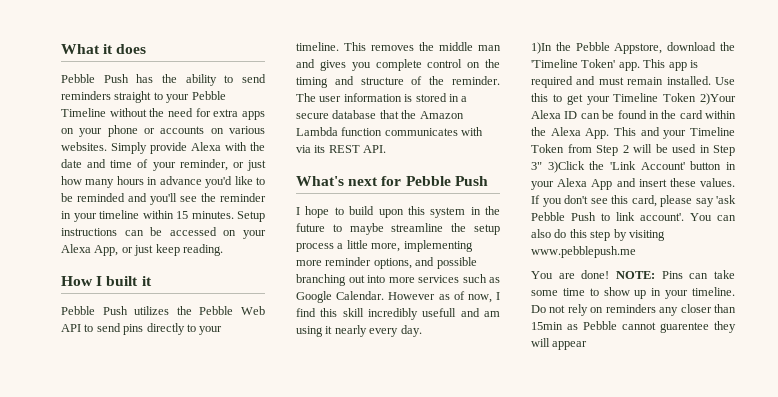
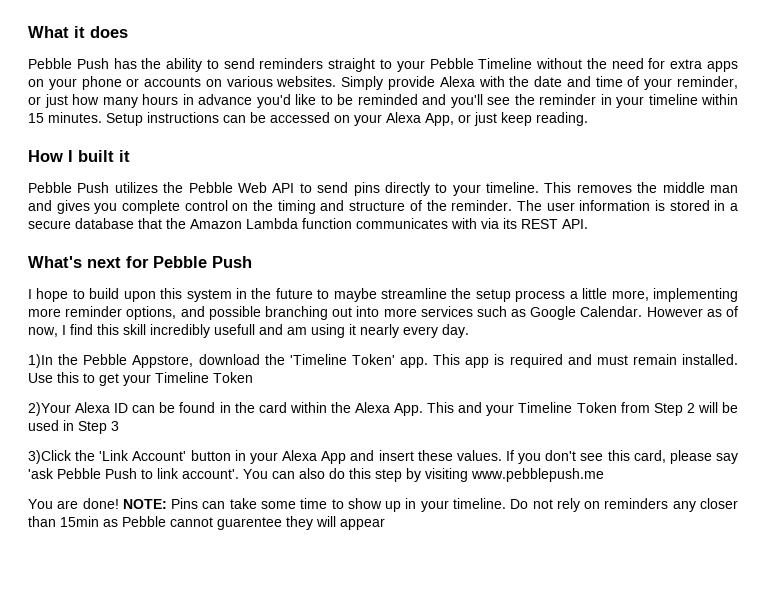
(697, 97) none -> (253, 377) //
[531,162,542,170] 3" -> [111,421,119,431] 3 //

